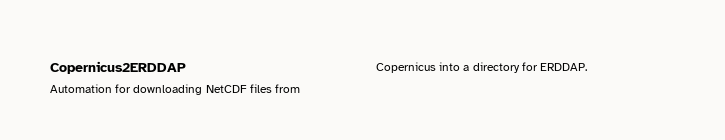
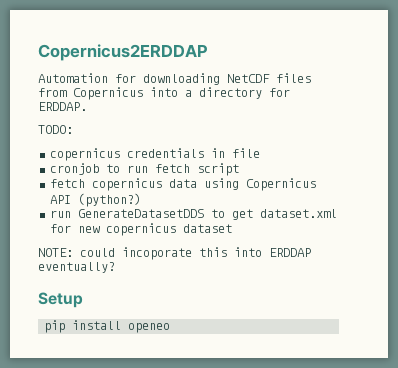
(588, 67) none -> [38,125,73,134] [49,148,260,161] [49,163,239,176] [49,178,316,191] [49,193,141,207] [49,209,337,220] [49,223,232,236] [38,247,311,260] [38,262,115,273] [38,292,83,308] [44,320,171,333] // TODO: // copernicus credentials in file // cronjob to run fetch script // fetch copernicus data using Copernicus API (python?) // run GenerateDatasetDDS to get dataset.xml for new copernicus dataset // NOTE: could incoporate this into ERDDAP eventually? // Setup // pip install openeo

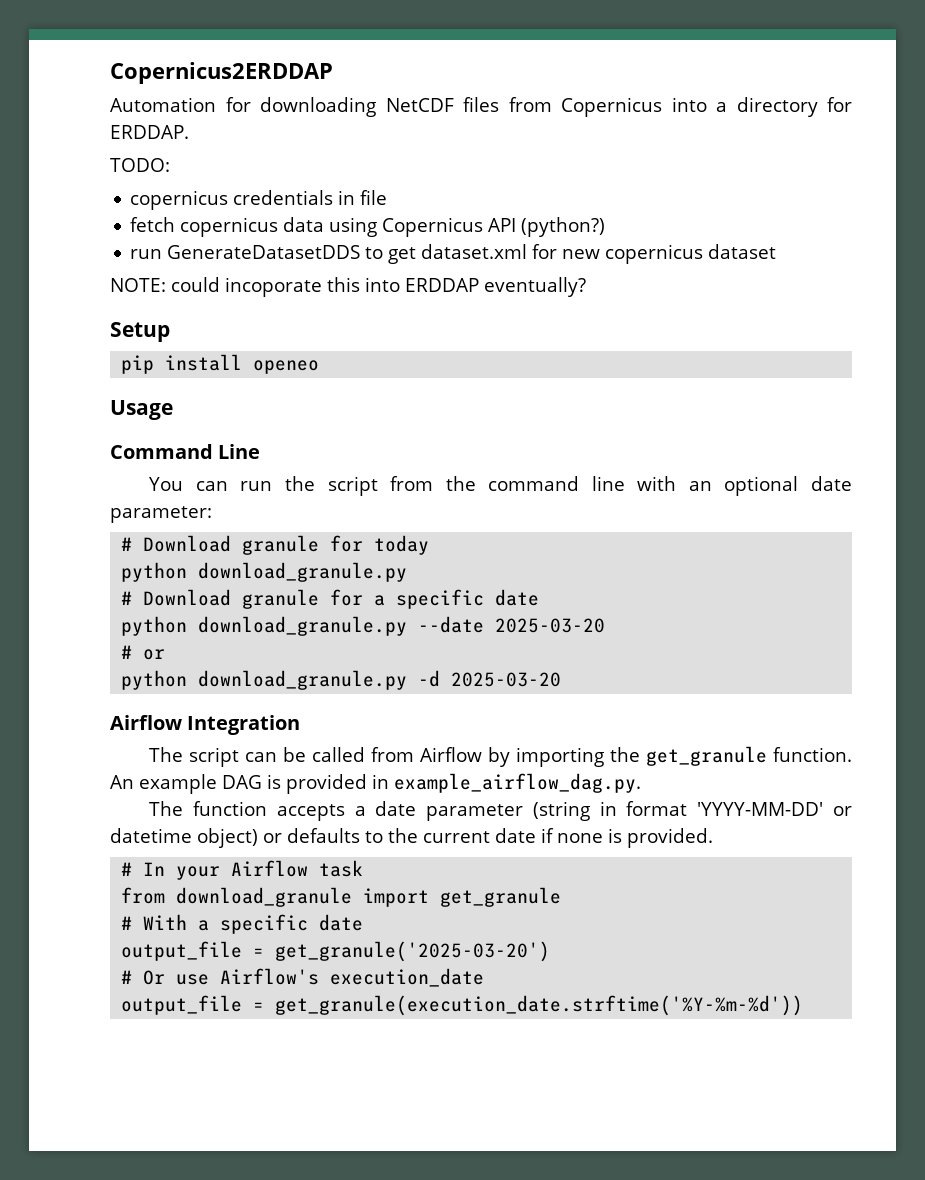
[49,163,239,176] // cronjob to run fetch script -> (388, 197) none
(171, 328) none -> [110,400,173,420] [110,444,261,459] [149,476,852,496] [110,506,212,523] [121,535,430,555] [121,562,408,582] [121,589,540,609] [121,616,606,636] [121,645,166,660] [121,670,562,690] [110,715,301,735] [149,746,852,767] [110,773,641,794] [149,801,852,821] [110,828,713,848] [121,860,364,880] [121,887,562,907] [121,914,364,934] [121,941,551,962] [121,968,485,987] [121,995,804,1016] // Usage // Command Line // You can run the script from the command line with an optional date parameter: // # Download granule for today // python download_granule.py // # Download granule for a specific date // python download_granule.py --date 2025-03-20 // # or // python download_granule.py -d 2025-03-20 // Airflow Integration // The script can be called from Airflow by importing the get_granule function. An example DAG is provided in example_airflow_dag.py. // The function accepts a date parameter (string in format 'YYYY-MM-DD' or datetime object) or defaults to the current date if none is provided. // # In your Airflow task // from download_granule import get_granule // # With a specific date // output_file = get_granule('2025-03-20') // # Or use Airflow's execution_date // output_file = get_granule(execution_date.strftime('%Y-%m-%d'))

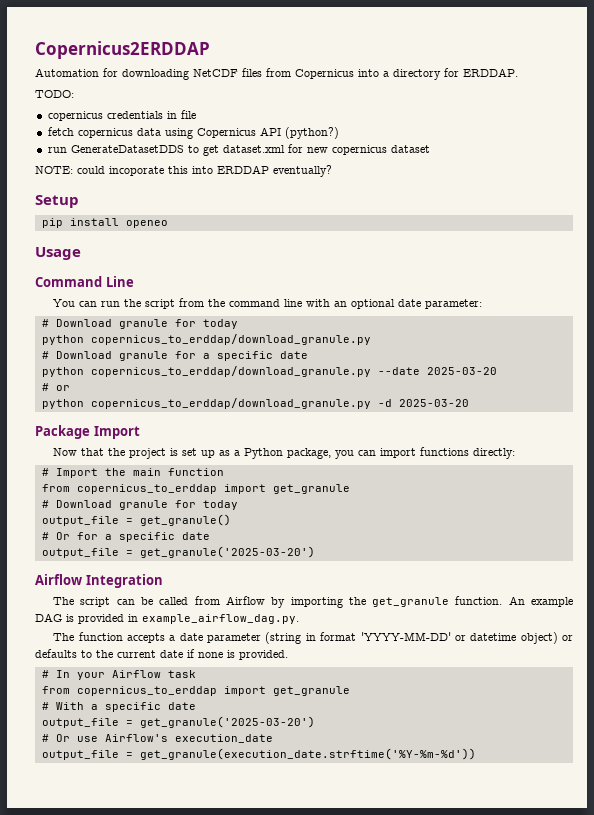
[198,562,408,582] download_granule.py -> [90,334,371,345] copernicus_to_erddap/download_granule.py
[198,616,408,636] download_granule.py -> [90,366,371,377] copernicus_to_erddap/download_granule.py
[198,670,408,690] download_granule.py -> [90,398,371,409] copernicus_to_erddap/download_granule.py
(562, 679) none -> [35,425,140,439] [53,447,516,459] [41,468,224,478] [41,484,350,494] [41,500,238,510] [41,514,231,526] [41,532,210,542] [41,546,315,558] // Package Import // Now that the project is set up as a Python package, you can import functions directly: // # Import the main function // from copernicus_to_erddap import get_granule // # Download granule for today // output_file = get_granule() // # Or for a specific date // output_file = get_granule('2025-03-20')
[176,887,353,907] download_granule -> [76,686,217,696] copernicus_to_erddap

